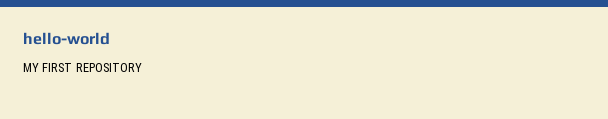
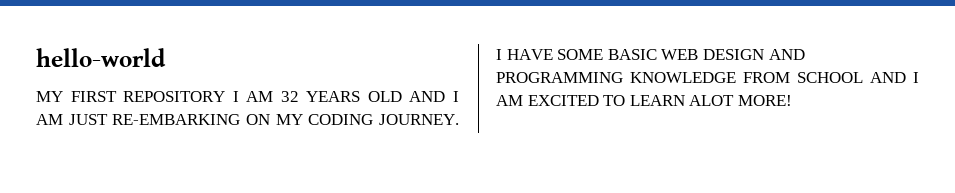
(142, 67) none -> [232,91,459,102] [36,114,459,125] [496,49,805,60] [496,72,919,83] [496,95,792,106] I AM 32 YEARS OLD AND I AM JUST RE-EMBARKING ON MY CODING JOURNEY. I HAVE SOME BASIC WEB DESIGN AND PROGRAMMING KNOWLEDGE FROM SCHOOL AND I AM EXCITED TO LEARN ALOT MORE!

